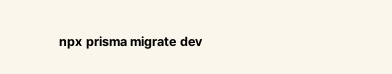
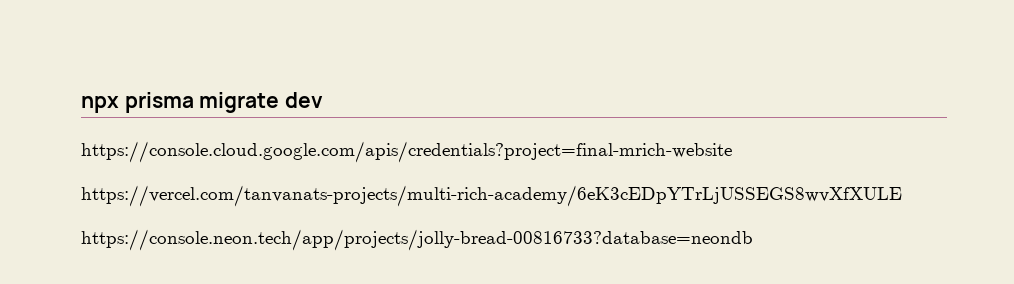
(203, 41) none -> [81,141,732,163] [81,185,902,207] [81,229,753,251] // https://console.cloud.google.com/apis/credentials?project=final-mrich-website // https://vercel.com/tanvanats-projects/multi-rich-academy/6eK3cEDpYTrLjUSSEGS8wvXfXULE // https://console.neon.tech/app/projects/jolly-bread-00816733?database=neondb

